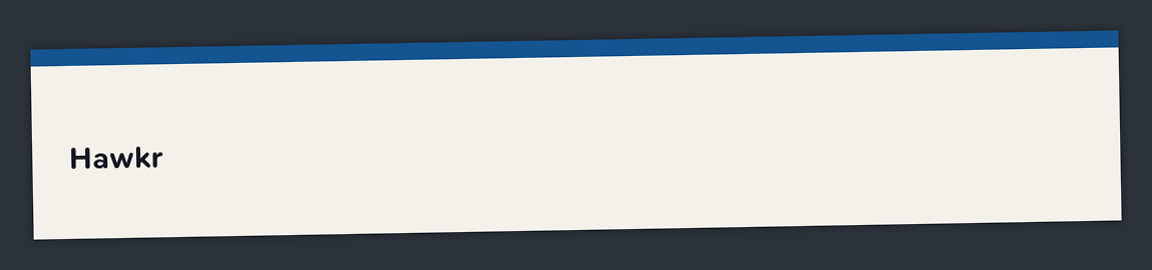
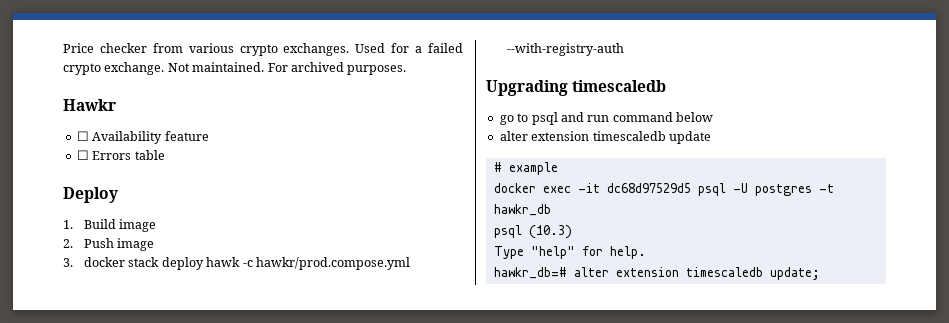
[69,146,164,170] Hawkr -> [63,43,464,56] [63,62,407,75] [63,99,116,111] [76,131,209,144] [76,150,165,160] [63,187,118,203] [63,219,157,232] [63,238,155,251] [63,257,410,270] [507,43,625,56] [486,80,667,96] [499,112,713,125] [499,131,711,144] [493,162,558,175] [493,183,834,196] [493,204,551,216] [493,225,572,239] [493,246,646,259] [493,267,820,280] Price checker from various crypto exchanges. Used for a failed crypto exchange. Not maintained. For archived purposes. // Hawkr // ☐ Availability feature // ☐ Errors table // Deploy // 1. Build image // 2. Push image // 3. docker stack deploy hawk -c hawkr/prod.compose.yml --with-registry-auth // Upgrading timescaledb // go to psql and run command below // alter extension timescaledb update // # example // docker exec -it dc68d97529d5 psql -U postgres -t hawkr_db // psql (10.3) // Type "help" for help. // hawkr_db=# alter extension timescaledb update;

